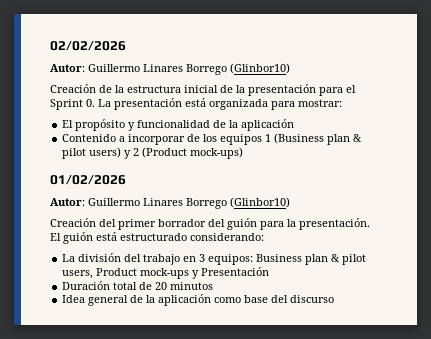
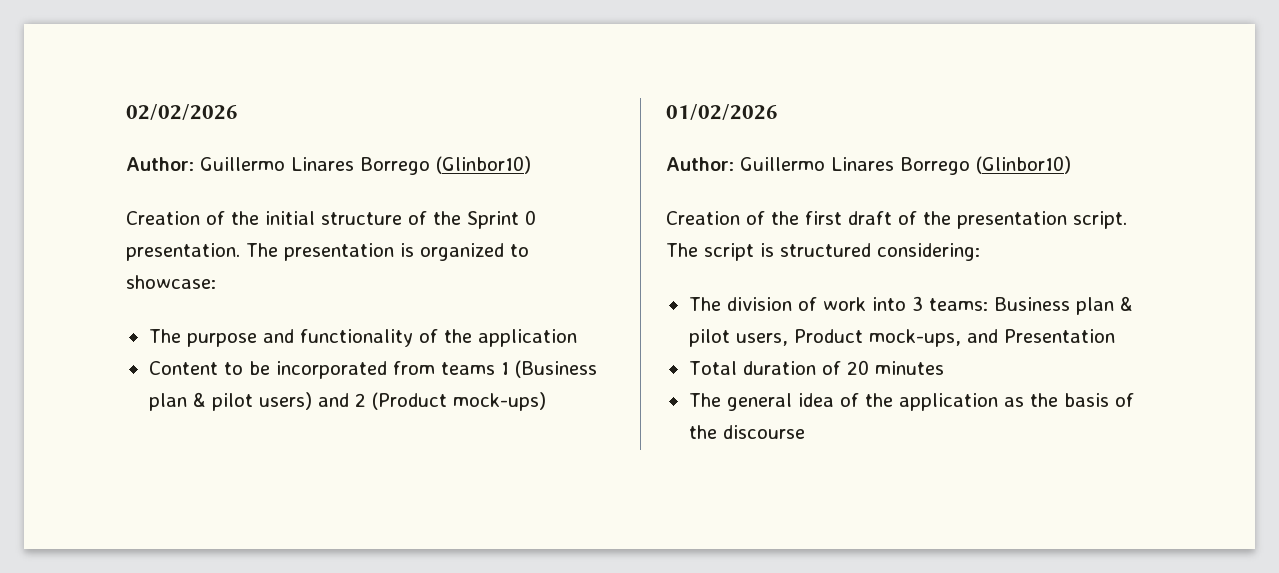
[50,63,290,75] [50,84,356,96] [50,98,342,110] [62,119,295,131] [62,134,263,145] Autor: Guillermo Linares Borrego (Glinbor10) // Creación de la estructura inicial de la presentación para el Sprint 0. La presentación está organizada para mostrar: // El propósito y funcionalidad de la aplicación // Contenido a incorporar de los equipos -> [126,156,531,175] [126,210,536,229] [126,243,529,261] [126,275,216,289] [148,329,577,347] [148,361,495,379] Author: Guillermo Linares Borrego (Glinbor10) // Creation of the initial structure of the Sprint 0 presentation. The presentation is organized to showcase: // The purpose and functionality of the application // Content to be incorporated from teams
[124,150,132,159] y -> [317,393,349,407] and
[50,197,290,209] [50,218,370,230] [50,232,264,244] [62,253,254,265] Autor: Guillermo Linares Borrego (Glinbor10) // Creación del primer borrador del guión para la presentación. El guión está estructurado considerando: // La división del trabajo en 3 equipos: -> [666,156,1071,175] [666,211,1127,229] [666,243,980,261] [688,296,988,311] Author: Guillermo Linares Borrego (Glinbor10) // Creation of the first draft of the presentation script. The script is structured considering: // The division of work into 3 teams:
[140,267,270,279] [62,281,214,290] [62,294,335,306] mock-ups y Presentación // Duración total de 20 minutos // Idea general de la aplicación como base del discurso -> [868,329,1115,347] [688,360,944,375] [688,393,1134,411] [688,425,805,439] mock-ups, and Presentation // Total duration of 20 minutes // The general idea of the application as the basis of the discourse

